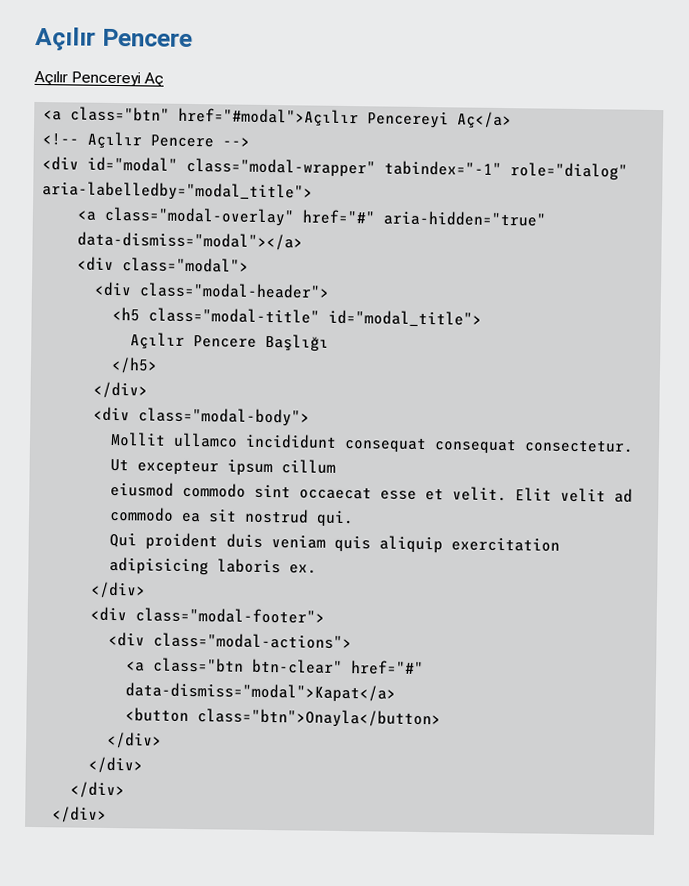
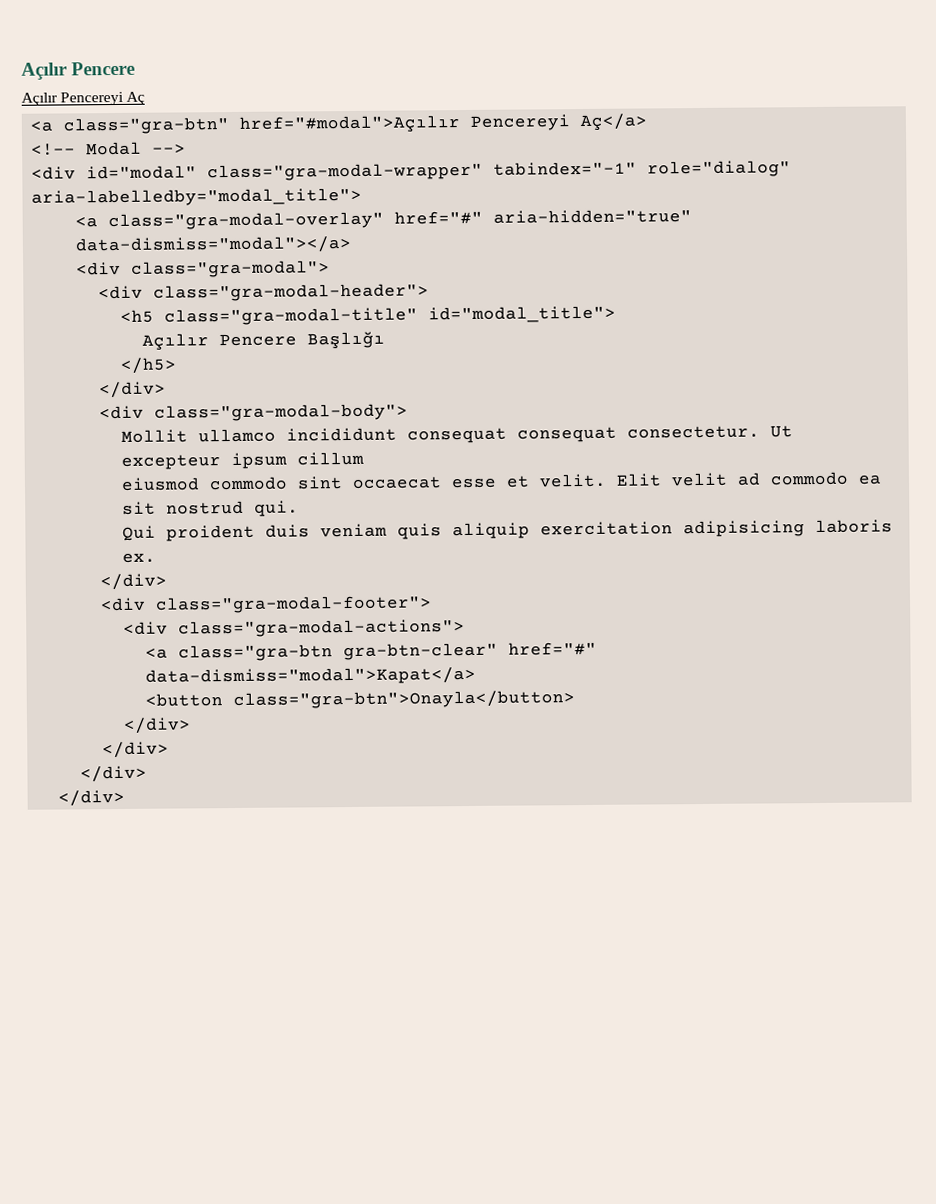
[70,106,171,122] class="btn" -> [63,117,230,135] class="gra-btn"
[87,131,215,150] Açılır Pencere -> [86,141,143,156] Modal
[186,157,377,178] class="modal-wrapper" -> [207,162,484,182] class="gra-modal-wrapper"
[104,206,296,227] class="modal-overlay" -> [108,211,385,231] class="gra-modal-overlay"
[122,257,250,273] [94,281,331,299] class="modal"> // <div class="modal-header"> -> [131,260,331,278] [98,283,430,302] class="gra-modal"> // <div class="gra-modal-header">
[148,307,321,324] class="modal-title" -> [164,307,419,326] class="gra-modal-title"
[138,407,311,427] class="modal-body"> -> [154,403,409,422] class="gra-modal-body">
[135,607,326,624] [108,631,353,650] [126,657,344,675] class="modal-footer"> // <div class="modal-actions"> // <a class="btn btn-clear" -> [155,595,433,614] [123,619,466,638] [145,642,499,662] class="gra-modal-footer"> // <div class="gra-modal-actions"> // <a class="gra-btn gra-btn-clear"
[197,708,442,729] class="btn">Onayla</button> -> [233,690,576,710] class="gra-btn">Onayla</button>

